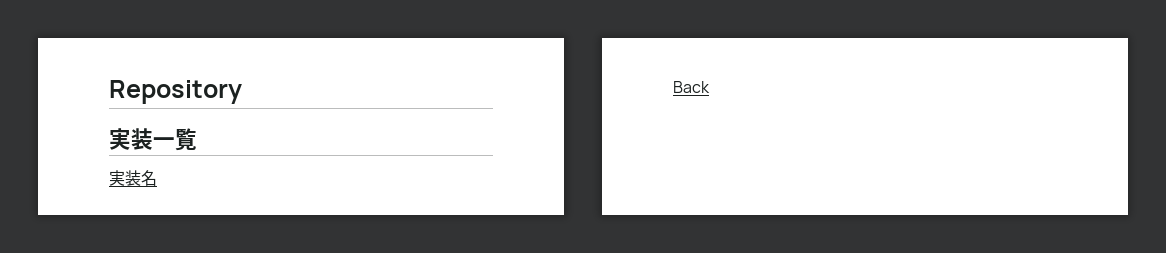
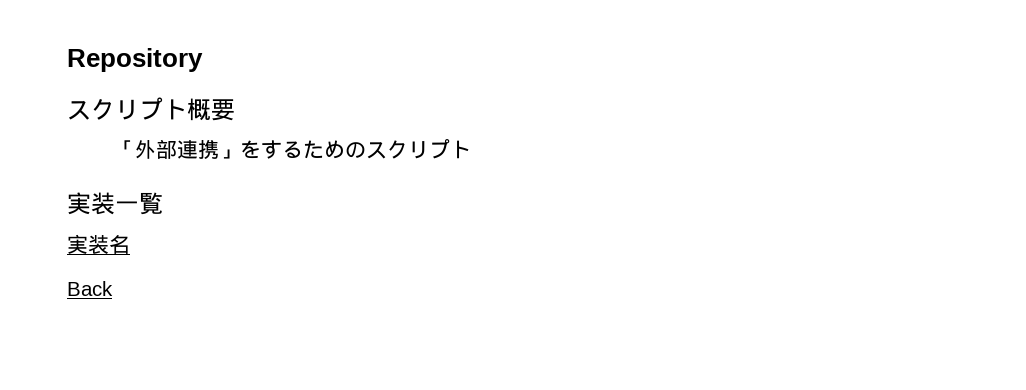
(242, 92) none -> [67,97,235,121] [113,139,471,159] // スクリプト概要 // 「外部連携」をするためのスクリプト

